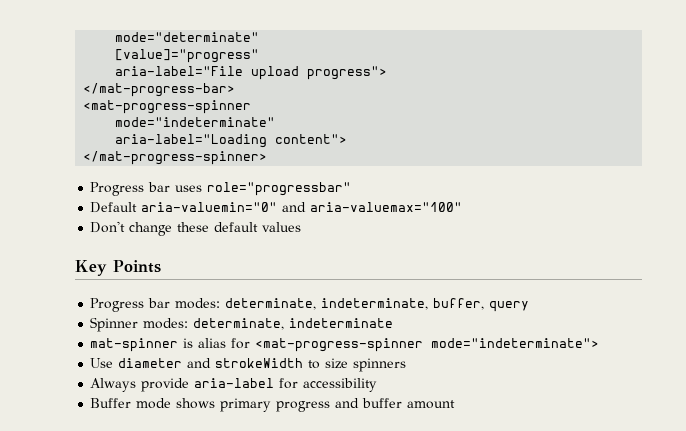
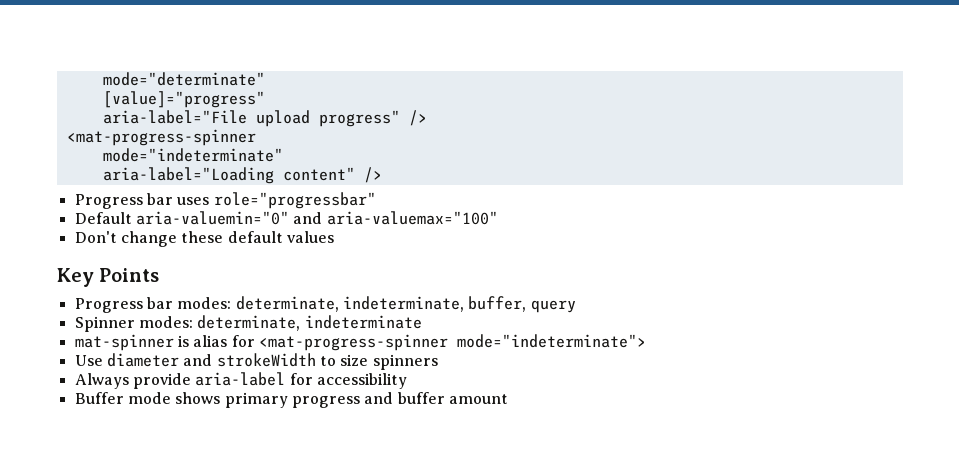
[307,66,388,80] [83,83,236,97] progress"> // </mat-progress-bar> -> [318,110,427,127] progress" />
[275,134,348,144] [83,151,268,165] content"> // </mat-progress-spinner> -> [282,167,382,183] content" />

